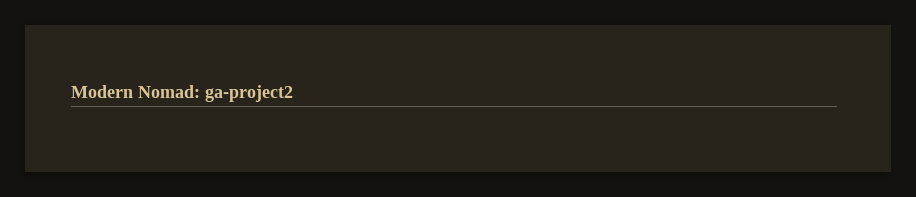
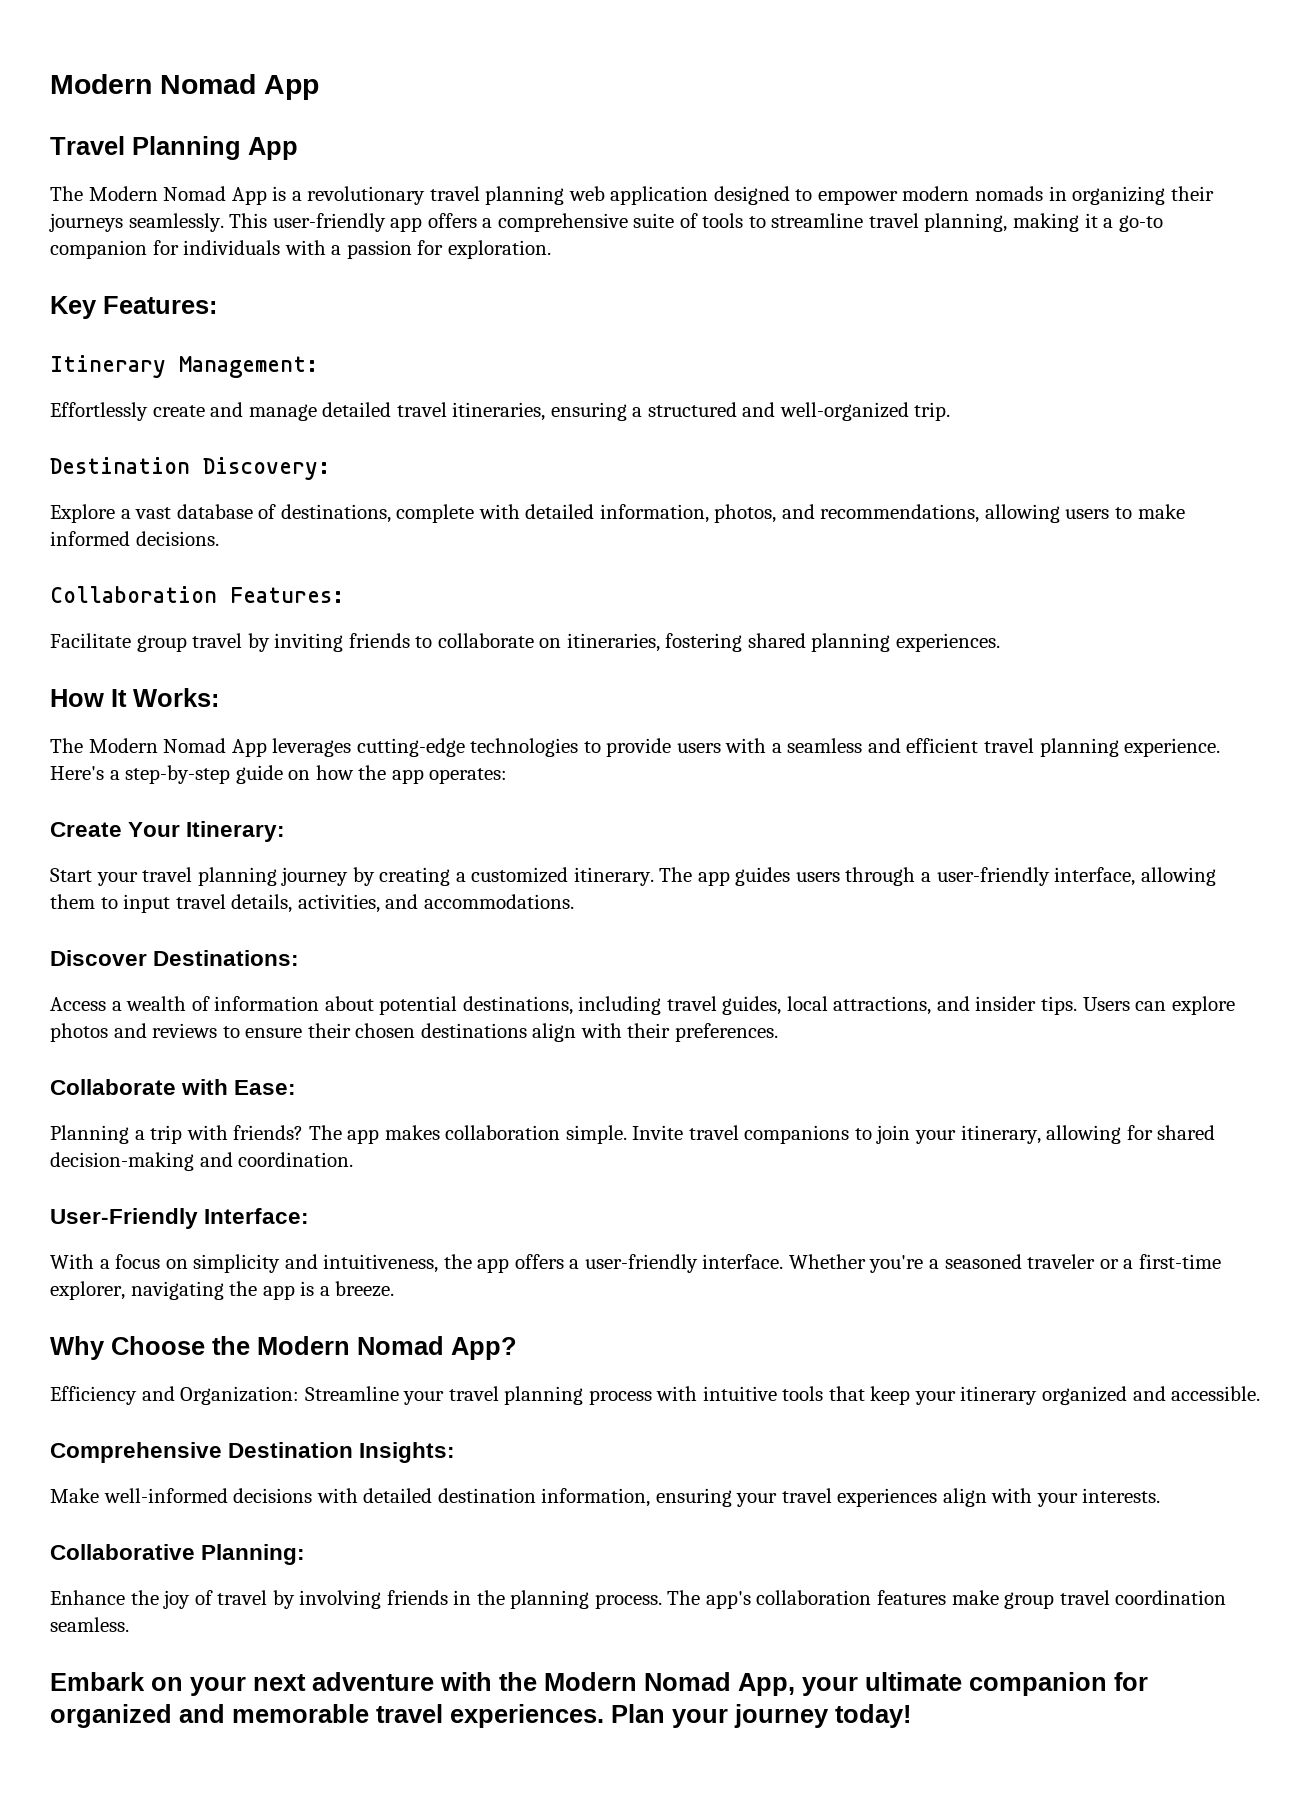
[71,85,293,102] Modern Nomad: ga-project2 -> [50,74,319,100] [50,136,298,160] [50,186,1214,205] [49,213,1163,232] [50,240,551,259] [50,296,217,319] [50,355,318,378] [50,402,951,421] [50,457,330,480] [50,504,1185,523] [50,531,219,546] [50,586,344,603] [50,633,1000,652] [50,688,219,707] [50,738,1221,757] [50,765,508,784] [50,821,286,842] [50,867,1216,886] [50,894,574,913] [50,950,300,966] [50,996,1235,1015] [50,1023,778,1042] [50,1079,297,1095] [50,1125,1216,1144] [50,1152,354,1171] [50,1208,310,1229] [50,1254,1221,1273] [50,1281,395,1300] [50,1336,517,1360] [50,1386,1261,1405] [50,1442,456,1463] [50,1488,1161,1507] [50,1544,306,1565] [50,1590,1227,1609] [50,1617,129,1632] [50,1672,1148,1696] [50,1704,911,1728] Modern Nomad App // Travel Planning App // The Modern Nomad App is a revolutionary travel planning web application designed to empower modern nomads in organizing their journeys seamlessly. This user-friendly app offers a comprehensive suite of tools to streamline travel planning, making it a go-to companion for individuals with a passion for exploration. // Key Features: // Itinerary Management: // Effortlessly create and manage detailed travel itineraries, ensuring a structured and well-organized trip. // Destination Discovery: // Explore a vast database of destinations, complete with detailed information, photos, and recommendations, allowing users to make informed decisions. // Collaboration Features: // Facilitate group travel by inviting friends to collaborate on itineraries, fostering shared planning experiences. // How It Works: // The Modern Nomad App leverages cutting-edge technologies to provide users with a seamless and efficient travel planning experience. Here's a step-by-step guide on how the app operates: // Create Your Itinerary: // Start your travel planning journey by creating a customized itinerary. The app guides users through a user-friendly interface, allowing them to input travel details, activities, and accommodations. // Discover Destinations: // Access a wealth of information about potential destinations, including travel guides, local attractions, and insider tips. Users can explore photos and reviews to ensure their chosen destinations align with their preferences. // Collaborate with Ease: // Planning a trip with friends? The app makes collaboration simple. Invite travel companions to join your itinerary, allowing for shared decision-making and coordination. // User-Friendly Interface: // With a focus on simplicity and intuitiveness, the app offers a user-friendly interface. Whether you're a seasoned traveler or a first-time explorer, navigating the app is a breeze. // Why Choose the Modern Nomad App? // Efficiency and Organization: Streamline your travel planning process with intuitive tools that keep your itinerary organized and accessible. // Comprehensive Destination Insights: // Make well-informed decisions with detailed destination information, ensuring your travel experiences align with your interests. // Collaborative Planning: // Enhance the joy of travel by involving friends in the planning process. The app's collaboration features make group travel coordination seamless. // Embark on your next adventure with the Modern Nomad App, your ultimate companion for organized and memorable travel experiences. Plan your journey today!

